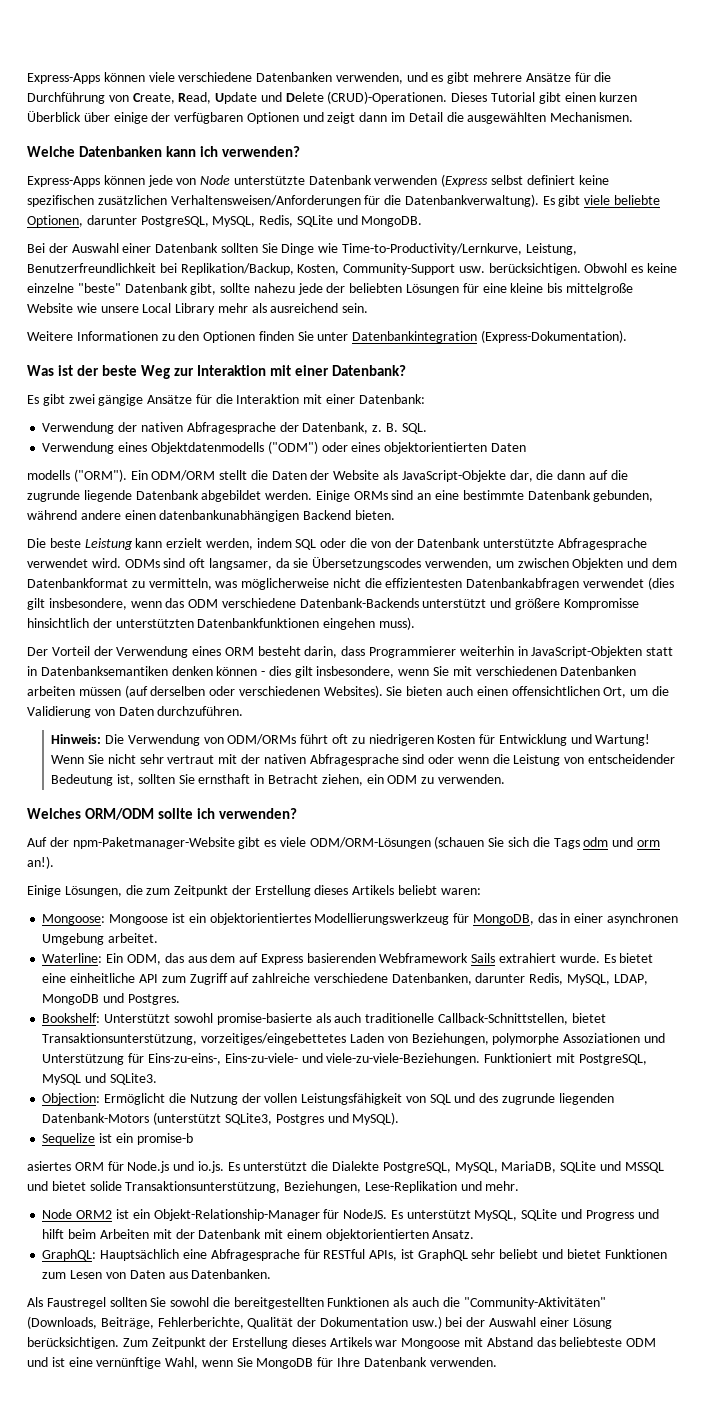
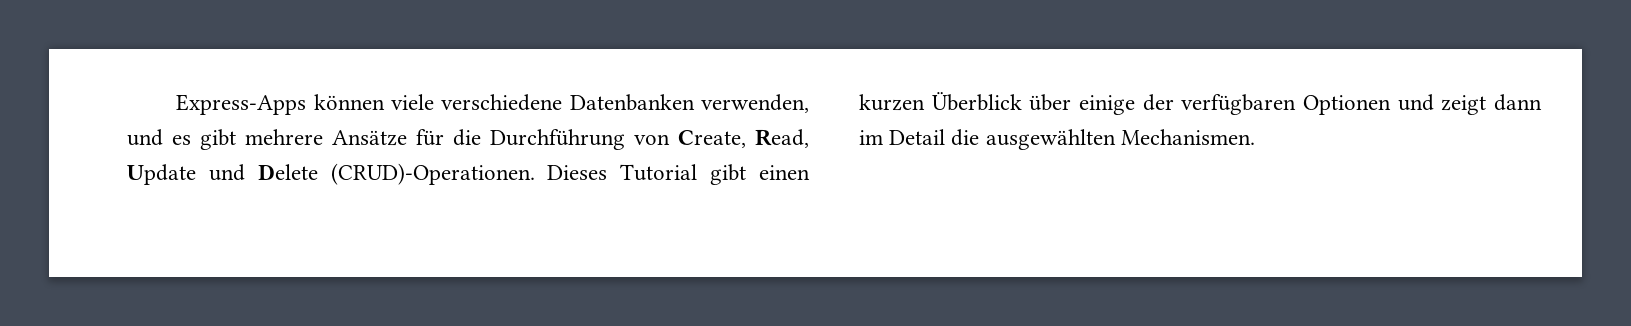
[27,146,301,157] [27,174,609,187] [27,194,661,207] [27,215,423,227] [27,243,577,255] [27,263,678,275] [27,283,633,295] [27,303,369,315] [27,330,628,343] [27,365,407,379] [27,394,425,406] [42,422,427,434] [42,441,526,454] [27,469,628,482] [27,490,654,502] [27,510,395,522] [27,538,647,550] [27,557,677,570] [27,577,674,590] [27,598,639,610] [27,617,415,630] [27,646,674,658] [27,666,637,678] [27,685,669,698] [27,706,244,718] [51,734,651,746] [51,754,676,766] [51,774,505,786] [27,808,298,820] [27,836,660,849] [27,856,54,869] [27,885,481,897] [42,913,678,925] [42,933,159,945] [42,953,654,965] [42,973,648,985] [42,993,180,1005] [42,1013,606,1025] [42,1033,665,1045] [42,1053,647,1065] [42,1073,157,1085] [42,1093,614,1105] [42,1112,400,1125] [42,1133,193,1145] [27,1161,664,1173] [27,1181,520,1193] [42,1209,659,1221] [42,1229,475,1241] [42,1249,667,1261] [42,1269,272,1279] [27,1297,606,1309] [27,1316,612,1329] [27,1337,657,1349] [27,1357,497,1369] // Welche Datenbanken kann ich verwenden? // Express-Apps können jede von Node unterstützte Datenbank verwenden (Express selbst definiert keine spezifischen zusätzlichen Verhaltensweisen/Anforderungen für die Datenbankverwaltung). Es gibt viele beliebte Optionen, darunter PostgreSQL, MySQL, Redis, SQLite und MongoDB. // Bei der Auswahl einer Datenbank sollten Sie Dinge wie Time-to-Productivity/Lernkurve, Leistung, Benutzerfreundlichkeit bei Replikation/Backup, Kosten, Community-Support usw. berücksichtigen. Obwohl es keine einzelne "beste" Datenbank gibt, sollte nahezu jede der beliebten Lösungen für eine kleine bis mittelgroße Website wie unsere Local Library mehr als ausreichend sein. // Weitere Informationen zu den Optionen finden Sie unter Datenbankintegration (Express-Dokumentation). // Was ist der beste Weg zur Interaktion mit einer Datenbank? // Es gibt zwei gängige Ansätze für die Interaktion mit einer Datenbank: // Verwendung der nativen Abfragesprache der Datenbank, z. B. SQL. // Verwendung eines Objektdatenmodells ("ODM") oder eines objektorientierten Daten // modells ("ORM"). Ein ODM/ORM stellt die Daten der Website als JavaScript-Objekte dar, die dann auf die zugrunde liegende Datenbank abgebildet werden. Einige ORMs sind an eine bestimmte Datenbank gebunden, während andere einen datenbankunabhängigen Backend bieten. // Die beste Leistung kann erzielt werden, indem SQL oder die von der Datenbank unterstützte Abfragesprache verwendet wird. ODMs sind oft langsamer, da sie Übersetzungscodes verwenden, um zwischen Objekten und dem Datenbankformat zu vermitteln, was möglicherweise nicht die effizientesten Datenbankabfragen verwendet (dies gilt insbesondere, wenn das ODM verschiedene Datenbank-Backends unterstützt und größere Kompromisse hinsichtlich der unterstützten Datenbankfunktionen eingehen muss). // Der Vorteil der Verwendung eines ORM besteht darin, dass Programmierer weiterhin in JavaScript-Objekten statt in Datenbanksemantiken denken können - dies gilt insbesondere, wenn Sie mit verschiedenen Datenbanken arbeiten müssen (auf derselben oder verschiedenen Websites). Sie bieten auch einen offensichtlichen Ort, um die Validierung von Daten durchzuführen. // Hinweis: Die Verwendung von ODM/ORMs führt oft zu niedrigeren Kosten für Entwicklung und Wartung! Wenn Sie nicht sehr vertraut mit der nativen Abfragesprache sind oder wenn die Leistung von entscheidender Bedeutung ist, sollten Sie ernsthaft in Betracht ziehen, ein ODM zu verwenden. // Welches ORM/ODM sollte ich verwenden? // Auf der npm-Paketmanager-Website gibt es viele ODM/ORM-Lösungen (schauen Sie sich die Tags odm und orm an!). // Einige Lösungen, die zum Zeitpunkt der Erstellung dieses Artikels beliebt waren: // Mongoose: Mongoose ist ein objektorientiertes Modellierungswerkzeug für MongoDB, das in einer asynchronen Umgebung arbeitet. // Waterline: Ein ODM, das aus dem auf Express basierenden Webframework Sails extrahiert wurde. Es bietet eine einheitliche API zum Zugriff auf zahlreiche verschiedene Datenbanken, darunter Redis, MySQL, LDAP, MongoDB und Postgres. // Bookshelf: Unterstützt sowohl promise-basierte als auch traditionelle Callback-Schnittstellen, bietet Transaktionsunterstützung, vorzeitiges/eingebettetes Laden von Beziehungen, polymorphe Assoziationen und Unterstützung für Eins-zu-eins-, Eins-zu-viele- und viele-zu-viele-Beziehungen. Funktioniert mit PostgreSQL, MySQL und SQLite3. // Objection: Ermöglicht die Nutzung der vollen Leistungsfähigkeit von SQL und des zugrunde liegenden Datenbank-Motors (unterstützt SQLite3, Postgres und MySQL). // Sequelize ist ein promise-b // asiertes ORM für Node.js und io.js. Es unterstützt die Dialekte PostgreSQL, MySQL, MariaDB, SQLite und MSSQL und bietet solide Transaktionsunterstützung, Beziehungen, Lese-Replikation und mehr. // Node ORM2 ist ein Objekt-Relationship-Manager für NodeJS. Es unterstützt MySQL, SQLite und Progress und hilft beim Arbeiten mit der Datenbank mit einem objektorientierten Ansatz. // GraphQL: Hauptsächlich eine Abfragesprache für RESTful APIs, ist GraphQL sehr beliebt und bietet Funktionen zum Lesen von Daten aus Datenbanken. // Als Faustregel sollten Sie sowohl die bereitgestellten Funktionen als auch die "Community-Aktivitäten" (Downloads, Beiträge, Fehlerberichte, Qualität der Dokumentation usw.) bei der Auswahl einer Lösung berücksichtigen. Zum Zeitpunkt der Erstellung dieses Artikels war Mongoose mit Abstand das beliebteste ODM und ist eine vernünftige Wahl, wenn Sie MongoDB für Ihre Datenbank verwenden. -> (1255, 137) none

